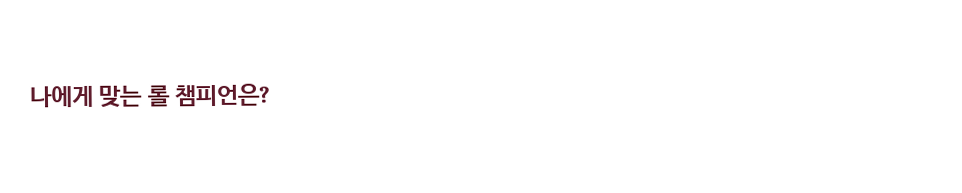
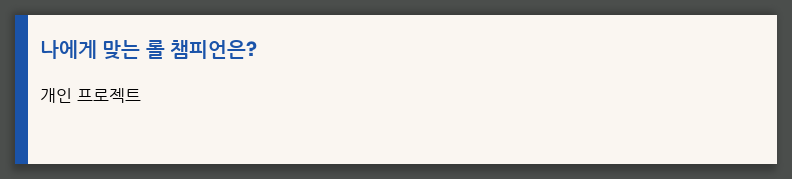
(272, 95) none -> [40,88,141,103] // 개인 프로젝트

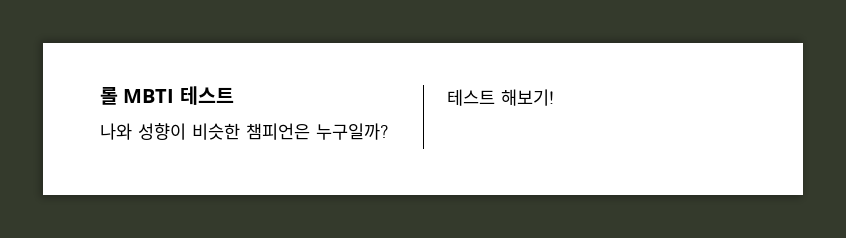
[40,40,257,60] [40,88,141,103] 나에게 맞는 롤 챔피언은? // 개인 프로젝트 -> [100,86,234,105] [100,123,389,140] [447,89,554,106] 롤 MBTI 테스트 // 나와 성향이 비슷한 챔피언은 누구일까? 테스트 해보기!

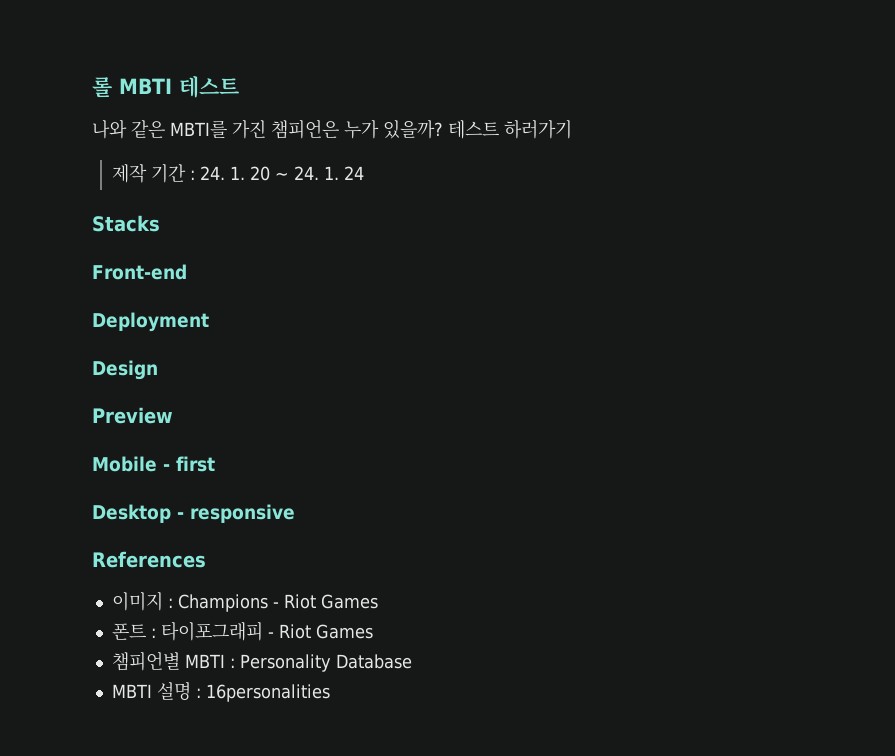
[138,123,389,140] [447,89,554,106] 성향이 비슷한 챔피언은 누구일까? 테스트 해보기! -> [131,119,572,139] [112,164,365,183] [92,215,160,232] [92,264,187,280] [92,312,209,332] [92,360,158,380] [92,407,173,424] [92,456,215,472] [92,504,295,523] [92,551,206,568] [111,591,378,612] [111,621,373,641] [111,651,412,672] [111,681,330,702] 같은 MBTI를 가진 챔피언은 누가 있을까? 테스트 하러가기 // 제작 기간 : 24. 1. 20 ~ 24. 1. 24 // Stacks // Front-end // Deployment // Design // Preview // Mobile - first // Desktop - responsive // References // 이미지 : Champions - Riot Games // 폰트 : 타이포그래피 - Riot Games // 챔피언별 MBTI : Personality Database // MBTI 설명 : 16personalities

